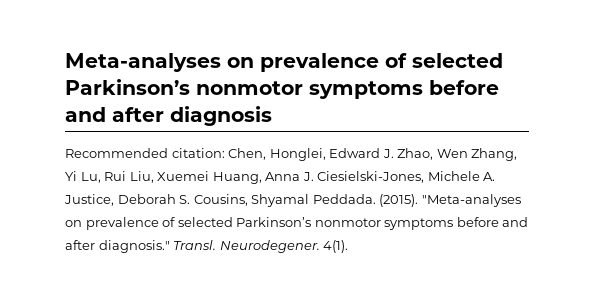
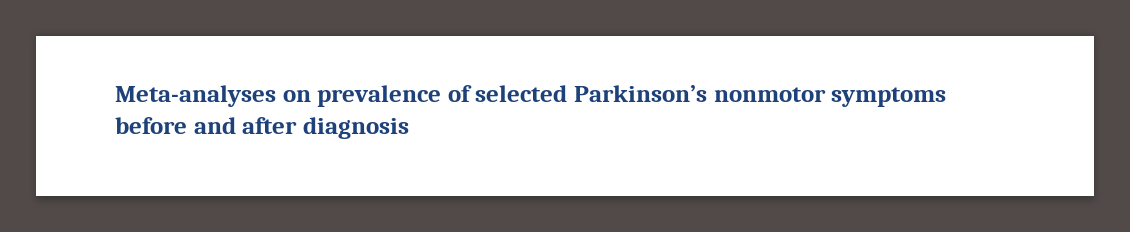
[65,148,518,161] [65,171,496,184] [64,194,521,207] [65,217,529,230] [65,240,349,253] // Recommended citation: Chen, Honglei, Edward J. Zhao, Wen Zhang, Yi Lu, Rui Liu, Xuemei Huang, Anna J. Ciesielski-Jones, Michele A. Justice, Deborah S. Cousins, Shyamal Peddada. (2015). "Meta-analyses on prevalence of selected Parkinson’s nonmotor symptoms before and after diagnosis." Transl. Neurodegener. 4(1). -> (409, 128) none

